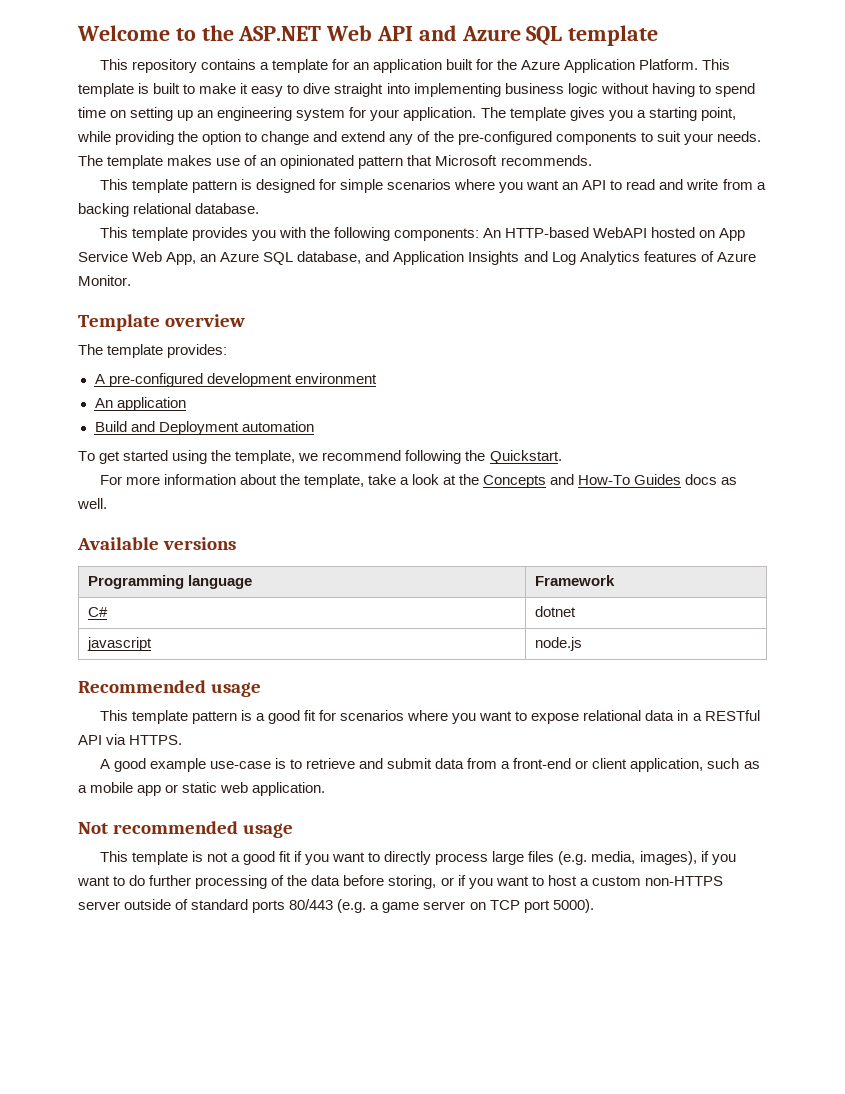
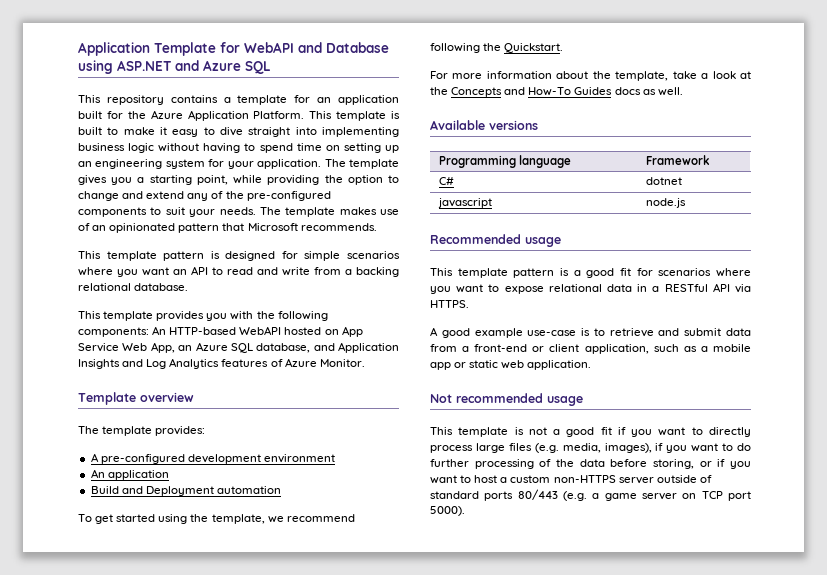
[77,25,414,41] Welcome to the ASP.NET Web API -> [78,42,389,56] [78,60,172,74] Application Template for WebAPI and Database using ASP.NET
[568,25,659,46] template -> (271, 67) none

